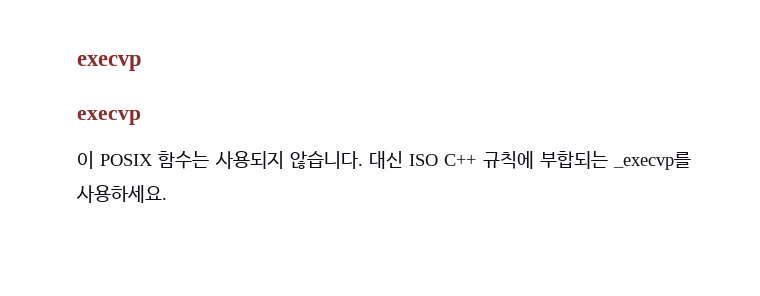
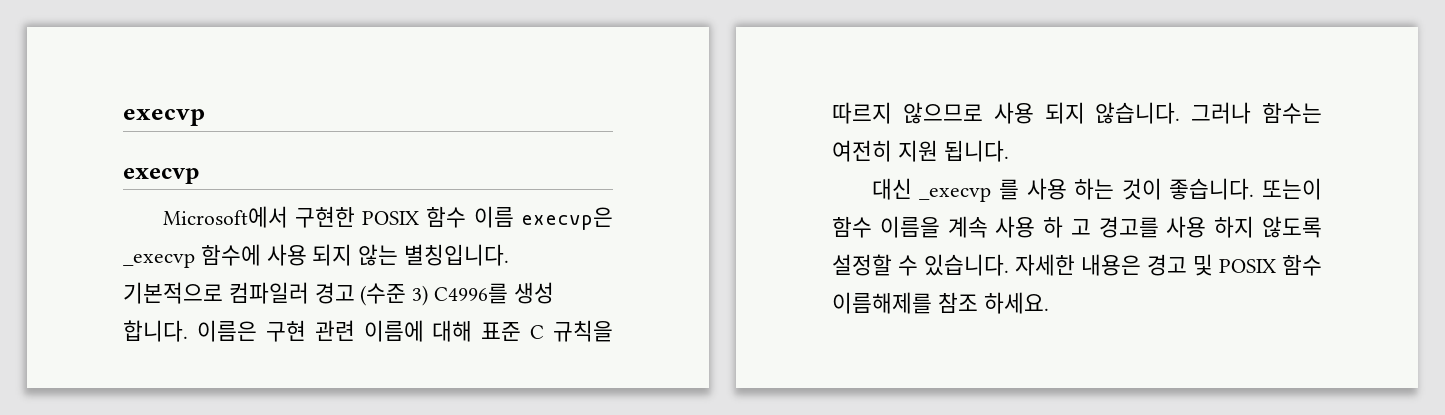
[77,151,691,170] [76,185,167,203] 이 POSIX 함수는 사용되지 않습니다. 대신 ISO C++ 규칙에 부합되는 _execvp를 사용하세요. -> [162,206,613,230] [123,244,510,268] [123,282,554,306] [123,320,613,342] [832,102,1322,124] [832,140,1009,162] [871,178,1322,202] [832,216,1322,238] [832,254,1322,276] [832,292,1049,314] Microsoft에서 구현한 POSIX 함수 이름 execvp은 _execvp 함수에 사용 되지 않는 별칭입니다. 기본적으로 컴파일러 경고 (수준 3) C4996를 생성 합니다. 이름은 구현 관련 이름에 대해 표준 C 규칙을 따르지 않으므로 사용 되지 않습니다. 그러나 함수는 여전히 지원 됩니다. // 대신 _execvp 를 사용 하는 것이 좋습니다. 또는이 함수 이름을 계속 사용 하 고 경고를 사용 하지 않도록 설정할 수 있습니다. 자세한 내용은 경고 및 POSIX 함수 이름해제를 참조 하세요.

